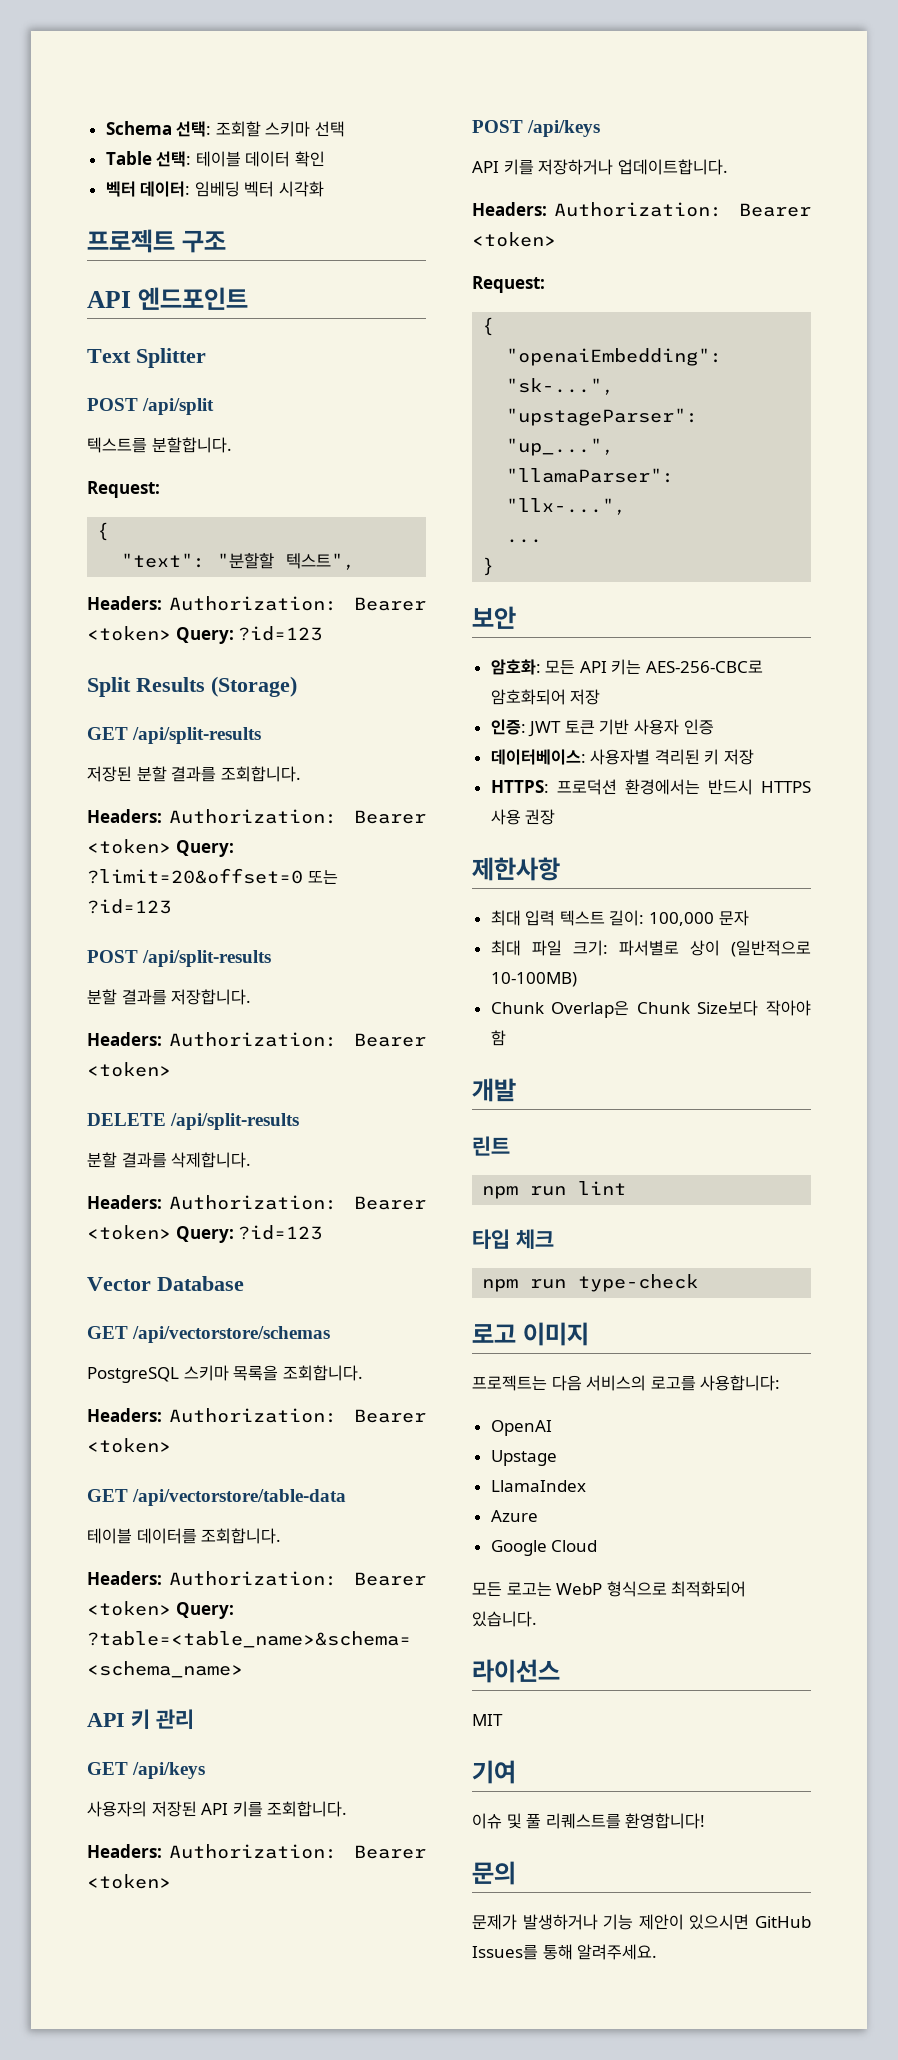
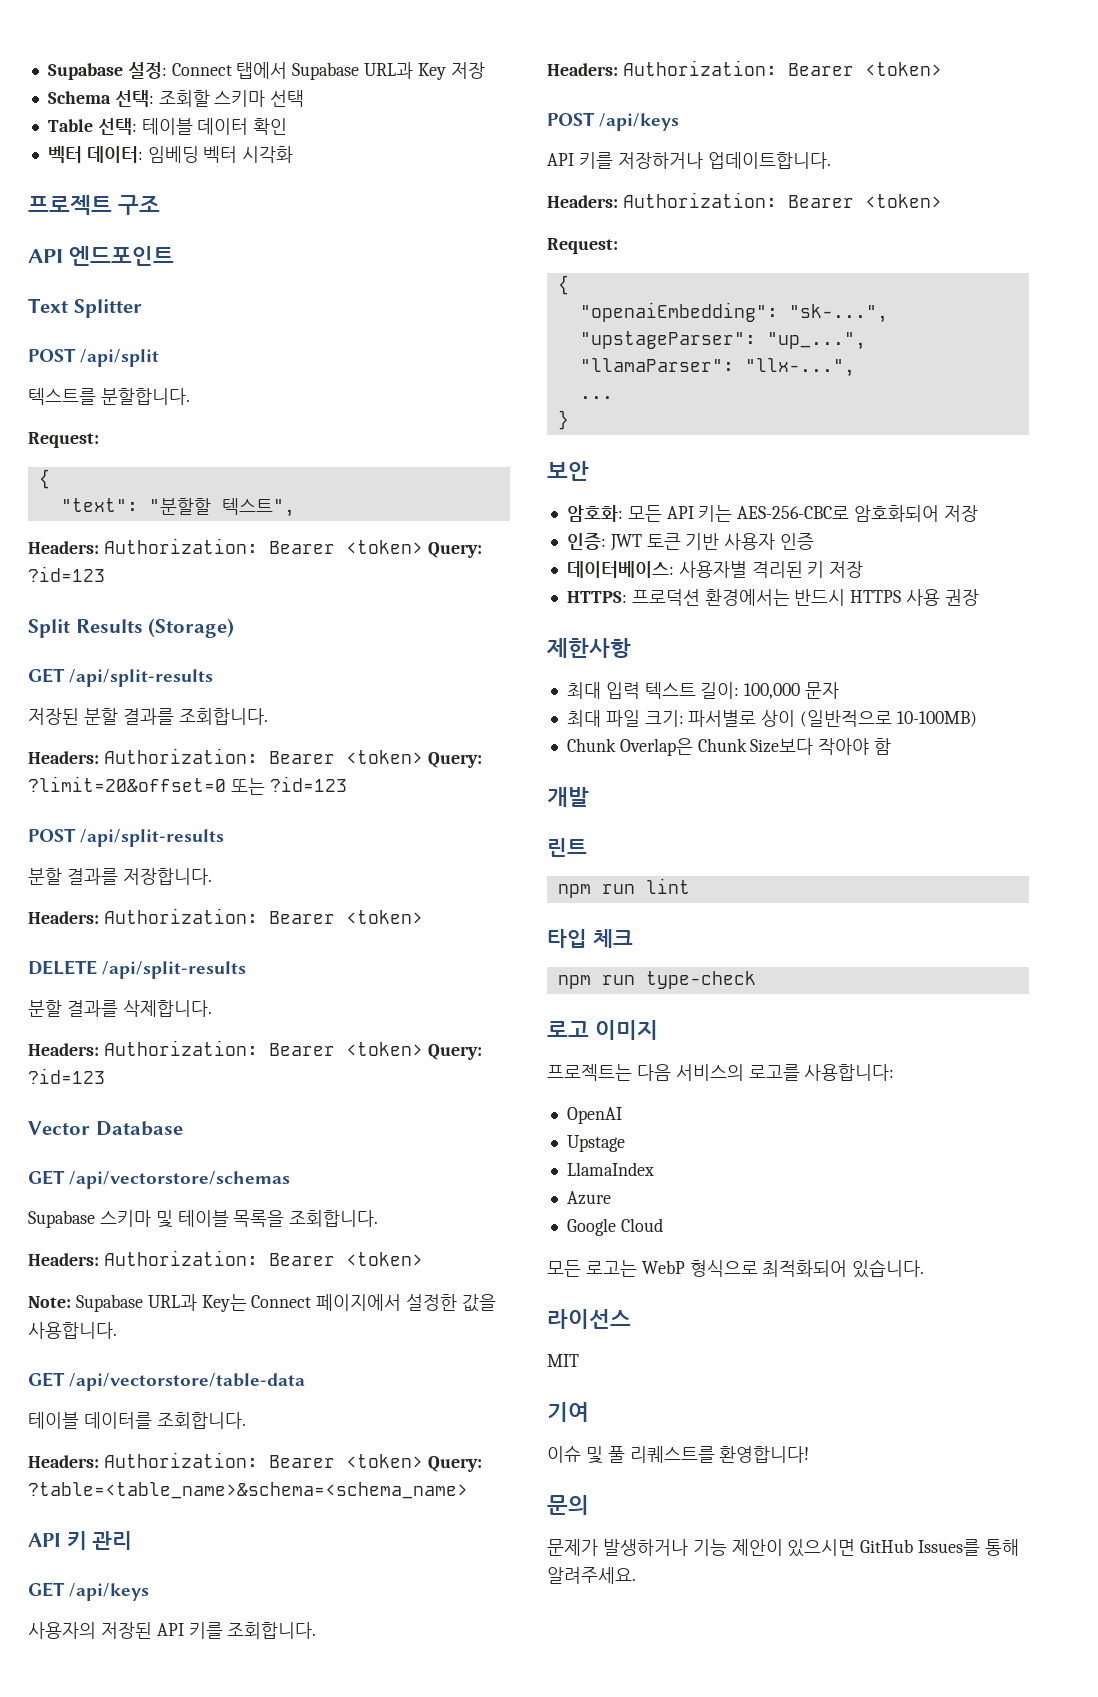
(105, 128) none -> [47,62,485,80] Supabase 설정: Connect 탭에서 Supabase URL과 Key 저장 //
[87,1365,229,1383] PostgreSQL 스키마 -> [28,1210,229,1228] Supabase 스키마 및 테이블
(171, 1445) none -> [28,1294,497,1312] [28,1322,117,1339] // Note: Supabase URL과 Key는 Connect 페이지에서 설정한 값을 사용합니다.

